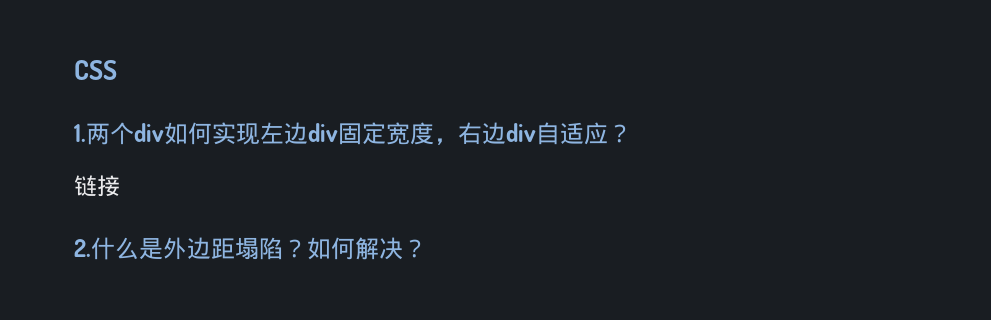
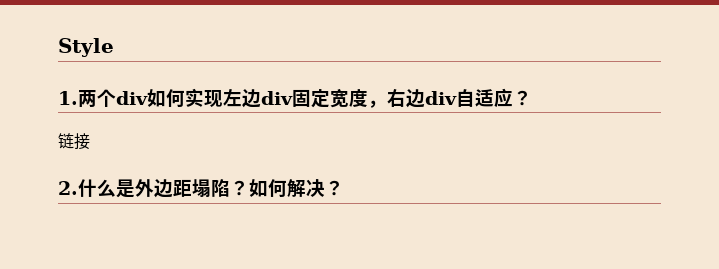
[74,60,117,80] CSS -> [58,38,114,57] Style

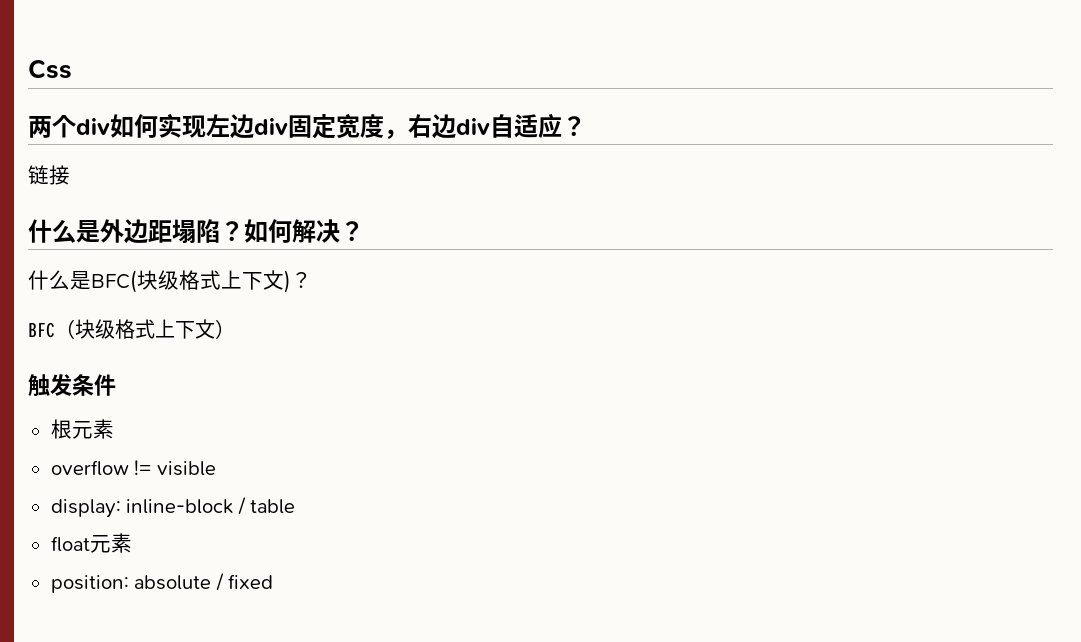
[58,38,114,57] [58,91,78,105] Style // 1. -> [28,59,72,79] Css //
[58,181,78,195] 2. -> (70, 175) none
(344, 188) none -> [28,270,312,293] [28,319,235,339] [28,374,116,396] [50,419,114,439] [50,460,216,476] [50,497,296,518] [50,533,132,553] [50,573,274,593] // 什么是BFC(块级格式上下文)？ // BFC（块级格式上下文） // 触发条件 // 根元素 // overflow != visible // display: inline-block / table // float元素 // position: absolute / fixed

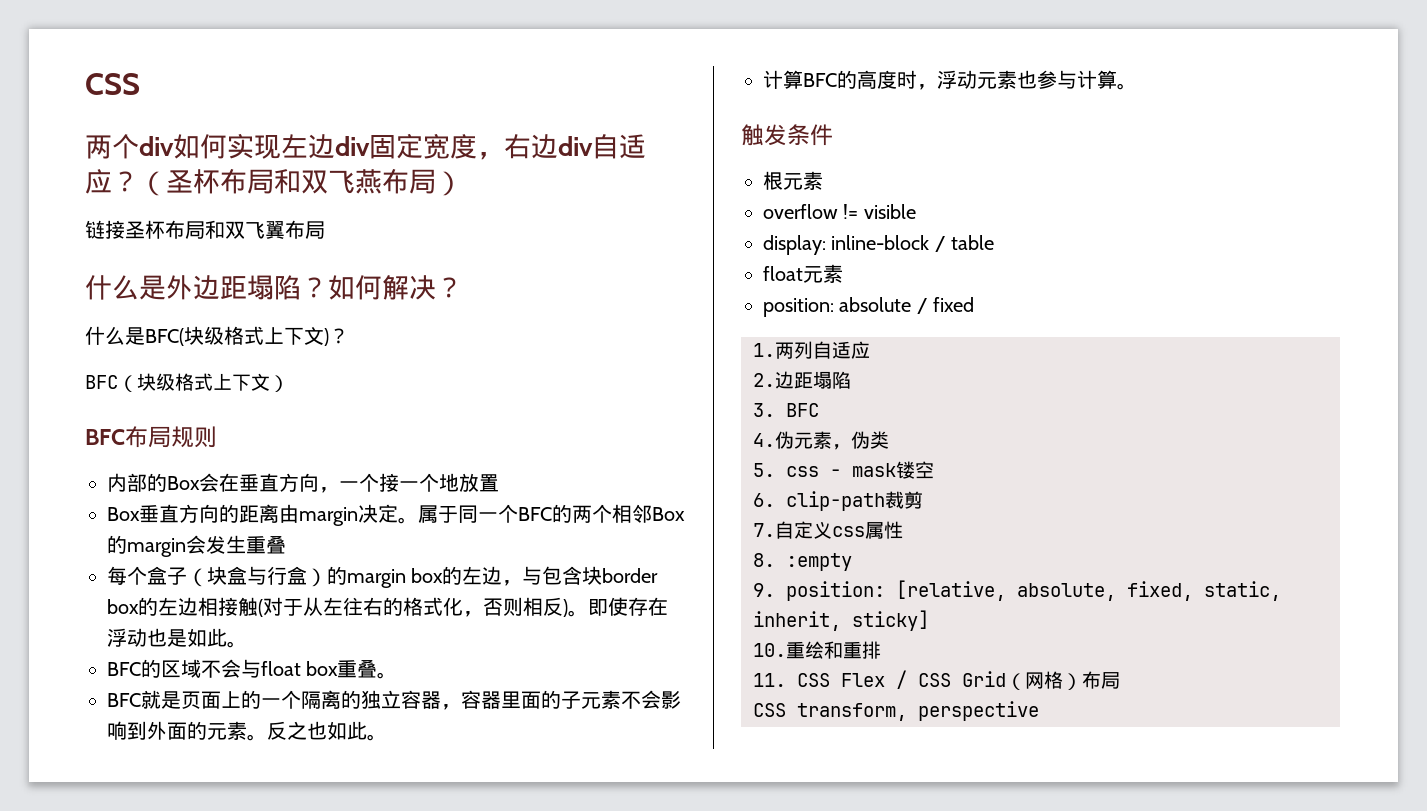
[28,59,72,79] Css -> [85,73,140,95] CSS
[28,165,70,185] // 链接 -> [139,168,463,196] [85,220,325,239] （圣杯布局和双飞燕布局） // 链接圣杯布局和双飞翼布局
(235, 329) none -> [85,426,217,448] [107,473,499,493] [107,504,685,526] [107,535,286,557] [107,566,659,588] [107,597,668,617] [107,628,247,648] [107,659,398,679] [107,690,681,710] [107,721,387,741] [763,70,1137,90] // BFC布局规则 // 内部的Box会在垂直方向，一个接一个地放置 // Box垂直方向的距离由margin决定。属于同一个BFC的两个相邻Box的margin会发生重叠 // 每个盒子（块盒与行盒）的margin box的左边，与包含块border box的左边相接触(对于从左往右的格式化，否则相反)。即使存在浮动也是如此。 // BFC的区域不会与float box重叠。 // BFC就是页面上的一个隔离的独立容器，容器里面的子元素不会影响到外面的元素。反之也如此。 // 计算BFC的高度时，浮动元素也参与计算。
(274, 581) none -> [753,341,870,359] [753,371,851,389] [753,403,819,417] [753,431,889,450] [753,461,934,479] [753,491,923,511] [753,521,903,539] [753,553,852,571] [753,580,1281,601] [753,610,929,631] [753,641,881,659] [753,670,1120,690] [753,701,1039,721] // 1.两列自适应 // 2.边距塌陷 // 3. BFC // 4.伪元素，伪类 // 5. css - mask镂空 // 6. clip-path裁剪 // 7.自定义css属性 // 8. :empty // 9. position: [relative, absolute, fixed, static, inherit, sticky] // 10.重绘和重排 // 11. CSS Flex / CSS Grid（网格）布局 // CSS transform, perspective

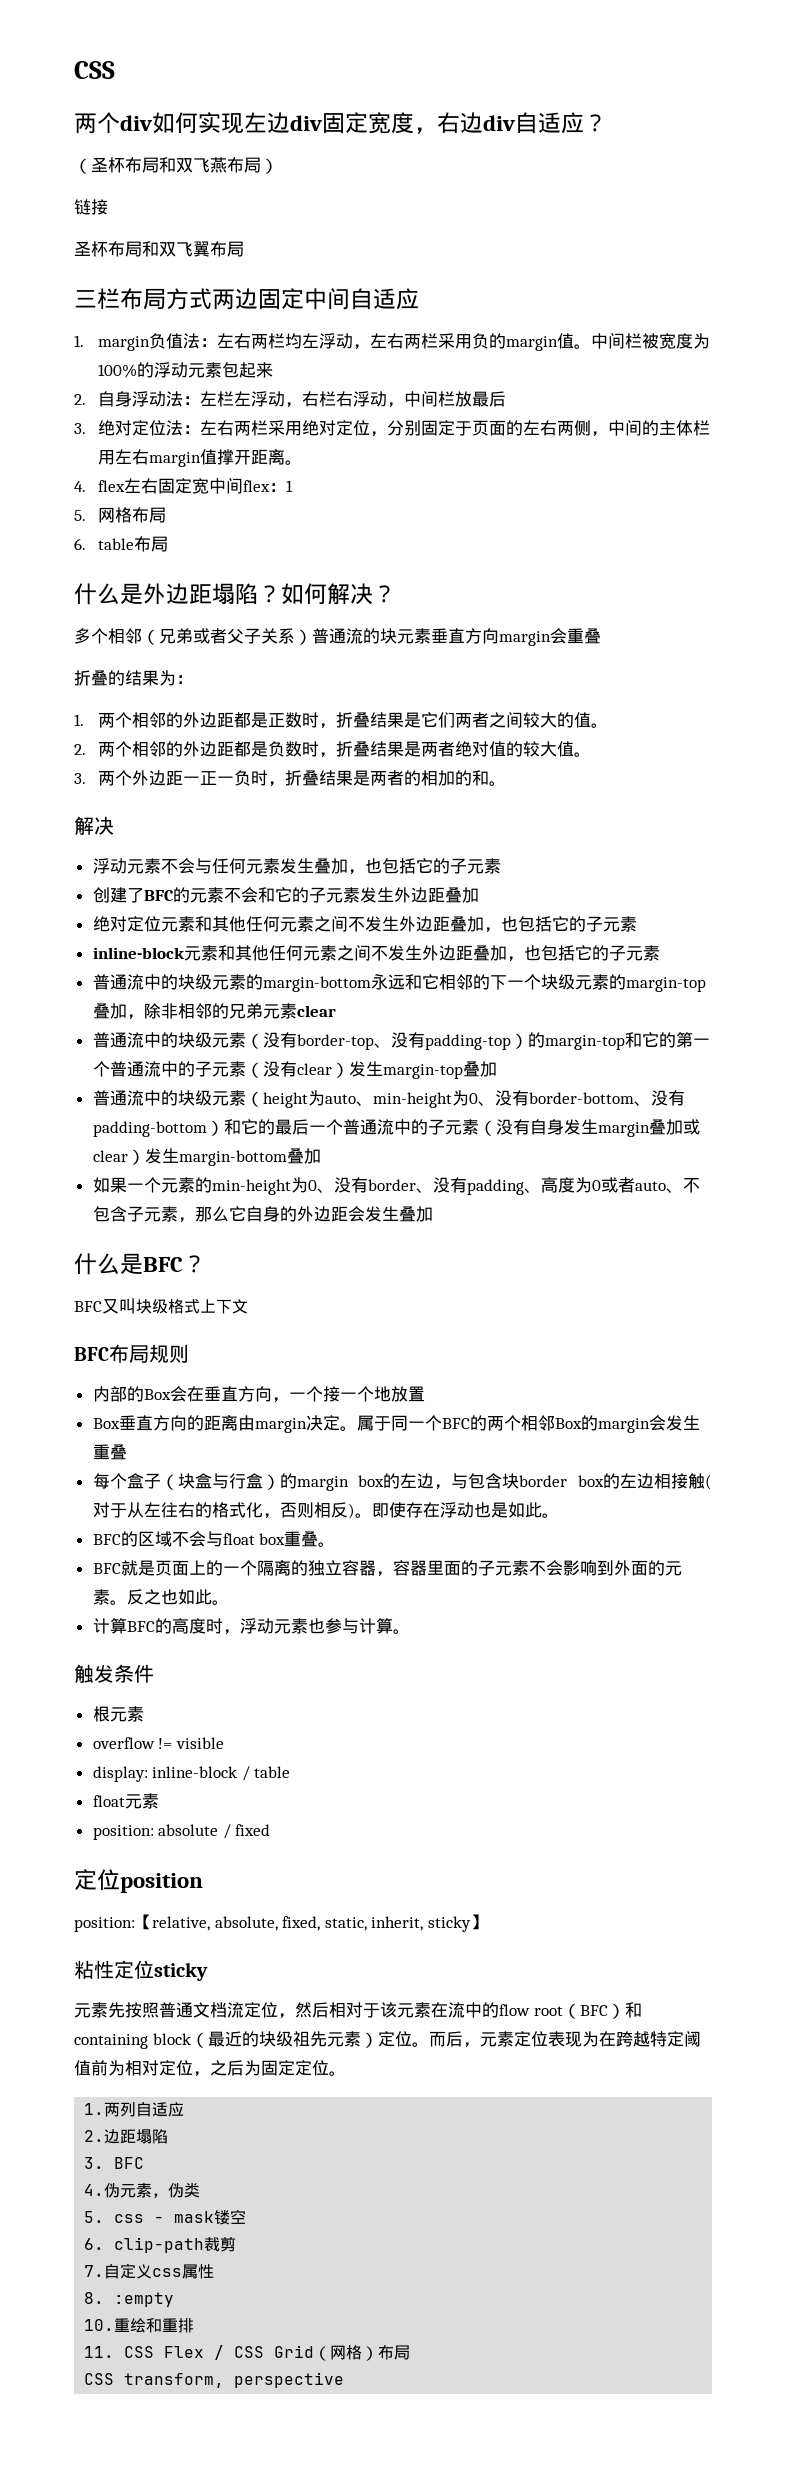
(139, 181) none -> (607, 123) //
(125, 229) none -> (108, 207) //
(325, 230) none -> [74,288,419,310] [74,333,710,351] [97,362,273,378] [74,391,506,408] [74,420,710,437] [97,449,302,467] [74,478,293,494] [74,507,166,523] [74,536,168,552] // 三栏布局方式两边固定中间自适应 // 1. margin负值法：左右两栏均左浮动，左右两栏采用负的margin值。中间栏被宽度为100%的浮动元素包起来 // 2.自身浮动法：左栏左浮动，右栏右浮动，中间栏放最后 // 3.绝对定位法：左右两栏采用绝对定位，分别固定于页面的左右两侧，中间的主体栏用左右margin值撑开距离。 // 4. flex左右固定宽中间flex：1 // 5.网格布局 // 6. table布局
[85,326,349,346] [85,373,289,392] 什么是BFC(块级格式上下文)？ // BFC（块级格式上下文） -> [74,628,601,646] [74,670,193,686] [74,712,608,729] [74,741,591,758] [74,770,506,787] [74,816,114,835] [92,858,501,875] [92,887,479,903] [92,916,637,933] [92,945,660,962] [92,974,706,992] [92,1003,336,1020] [92,1032,710,1050] [92,1061,497,1079] [92,1090,685,1108] [92,1119,700,1137] [92,1148,321,1166] [92,1177,700,1195] [92,1206,433,1223] [74,1253,206,1275] [74,1298,248,1314] 多个相邻（兄弟或者父子关系）普通流的块元素垂直方向margin会重叠 // 折叠的结果为： // 1.两个相邻的外边距都是正数时，折叠结果是它们两者之间较大的值。 // 2.两个相邻的外边距都是负数时，折叠结果是两者绝对值的较大值。 // 3.两个外边距一正一负时，折叠结果是两者的相加的和。 // 解决 // 浮动元素不会与任何元素发生叠加，也包括它的子元素 // 创建了BFC的元素不会和它的子元素发生外边距叠加 // 绝对定位元素和其他任何元素之间不发生外边距叠加，也包括它的子元素 // inline-block元素和其他任何元素之间不发生外边距叠加，也包括它的子元素 // 普通流中的块级元素的margin-bottom永远和它相邻的下一个块级元素的margin-top叠加，除非相邻的兄弟元素clear // 普通流中的块级元素（没有border-top、没有padding-top）的margin-top和它的第一个普通流中的子元素（没有clear）发生margin-top叠加 // 普通流中的块级元素（height为auto、min-height为0、没有border-bottom、没有padding-bottom）和它的最后一个普通流中的子元素（没有自身发生margin叠加或clear）发生margin-bottom叠加 // 如果一个元素的min-height为0、没有border、没有padding、高度为0或者auto、不包含子元素，那么它自身的外边距会发生叠加 // 什么是BFC？ // BFC又叫块级格式上下文
(975, 304) none -> [74,1869,203,1893] [74,1914,487,1932] [74,1960,208,1981] [74,2002,642,2019] [74,2031,701,2049] [74,2060,346,2077] // 定位position // position:【relative, absolute, fixed, static, inherit, sticky】 // 粘性定位sticky // 元素先按照普通文档流定位，然后相对于该元素在流中的flow root（BFC）和containing block（最近的块级祖先元素）定位。而后，元素定位表现为在跨越特定阈值前为相对定位，之后为固定定位。
[753,580,1281,601] [753,610,929,631] // 9. position: [relative, absolute, fixed, static, inherit, sticky] -> (175, 2299) none

